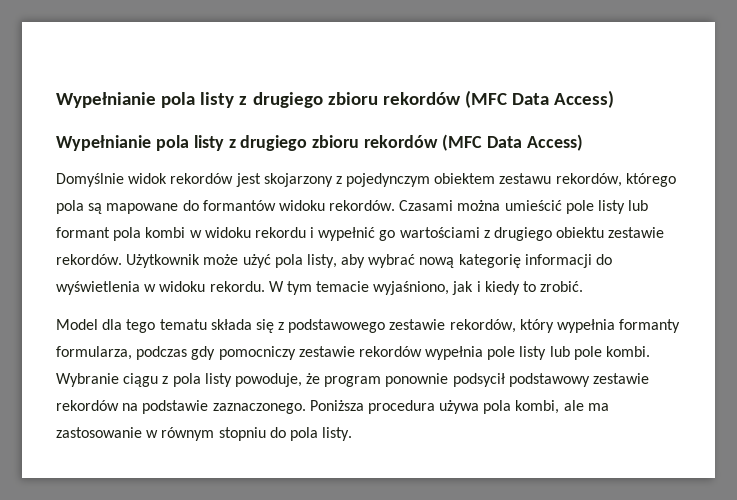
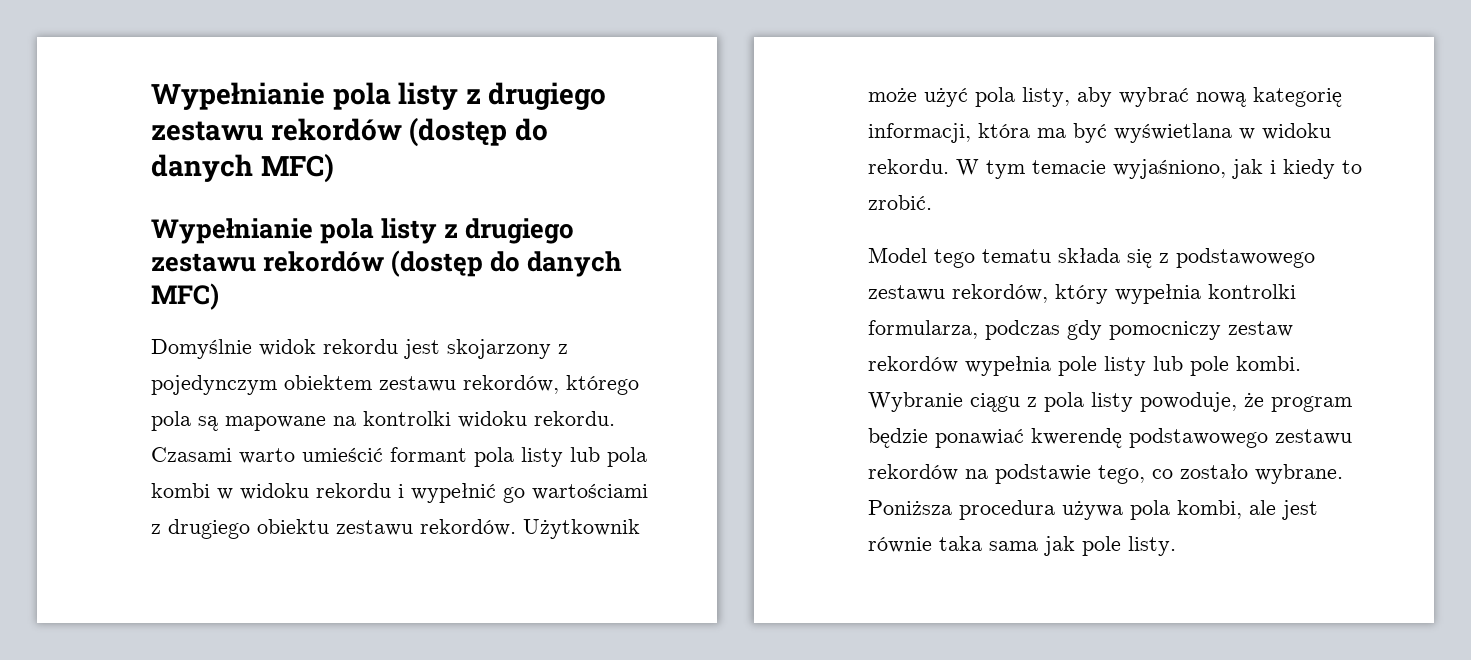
[56,90,615,108] [56,134,583,151] Wypełnianie pola listy z drugiego zbioru rekordów (MFC Data Access) // Wypełnianie pola listy z drugiego zbioru rekordów (MFC Data Access) -> [151,82,607,110] [151,117,548,147] [151,153,334,183] [151,218,575,244] [151,250,623,277] [151,283,219,310] Wypełnianie pola listy z drugiego zestawu rekordów (dostęp do danych MFC) // Wypełnianie pola listy z drugiego zestawu rekordów (dostęp do danych MFC)
[170,173,234,184] rekordów -> [323,339,398,354] rekordu
[182,200,649,214] [56,227,110,238] do formantów widoku rekordów. Czasami można umieścić pole listy lub formant -> [333,411,615,428] [151,447,600,467] na kontrolki widoku rekordu. Czasami warto umieścić formant pola listy lub
[608,227,665,238] zestawie -> [336,520,413,536] zestawu
[524,254,613,268] [56,281,140,295] informacji do wyświetlenia -> [868,123,1232,143] informacji, która ma być wyświetlana
[102,319,123,330] dla -> (927, 255) none
[389,319,446,330] zestawie -> [868,285,945,301] zestawu
[619,319,681,333] formanty -> [1208,284,1296,299] kontrolki
[298,346,355,357] zestawie -> [1228,321,1293,337] zestaw
[385,373,650,387] [56,400,306,414] ponownie podsycił podstawowy zestawie rekordów na podstawie zaznaczonego. -> [868,428,1352,448] [868,464,1343,484] będzie ponawiać kwerendę podstawowego zestawu rekordów na podstawie tego, co zostało wybrane.
[587,403,609,411] [56,427,318,441] ma zastosowanie w równym stopniu do pola -> [1282,500,1318,520] [868,536,1121,556] jest równie taka sama jak pole

